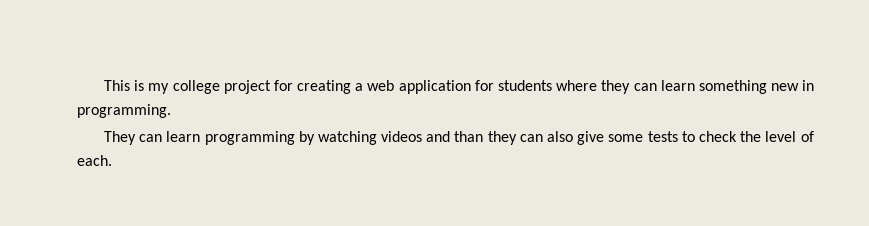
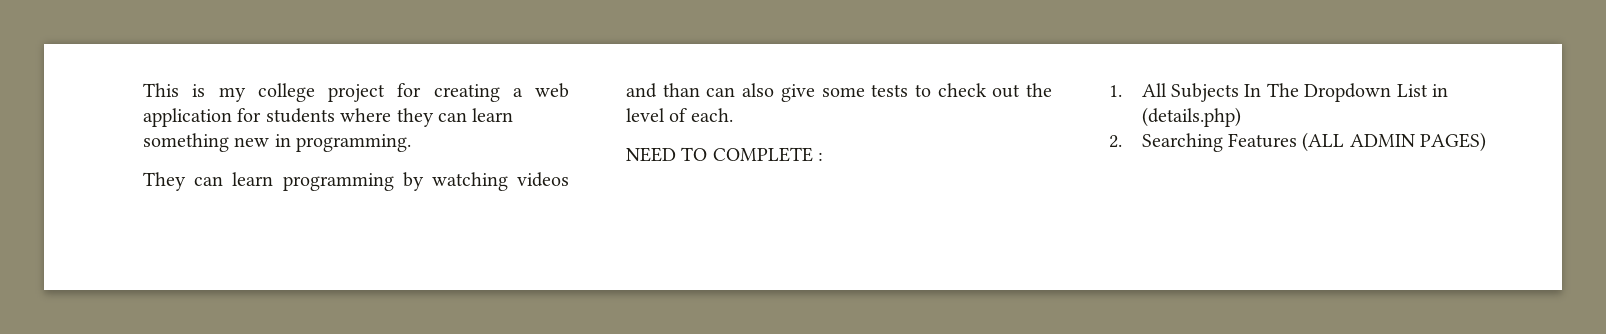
[487,131,517,145] they -> (700, 90) none
(737, 136) none -> [992,84,1021,98] out
(112, 160) none -> [626,147,824,162] [1109,83,1449,102] [1141,107,1241,127] [1109,132,1487,152] // NEED TO COMPLETE : // 1. All Subjects In The Dropdown List in (details.php) // 2. Searching Features (ALL ADMIN PAGES)

